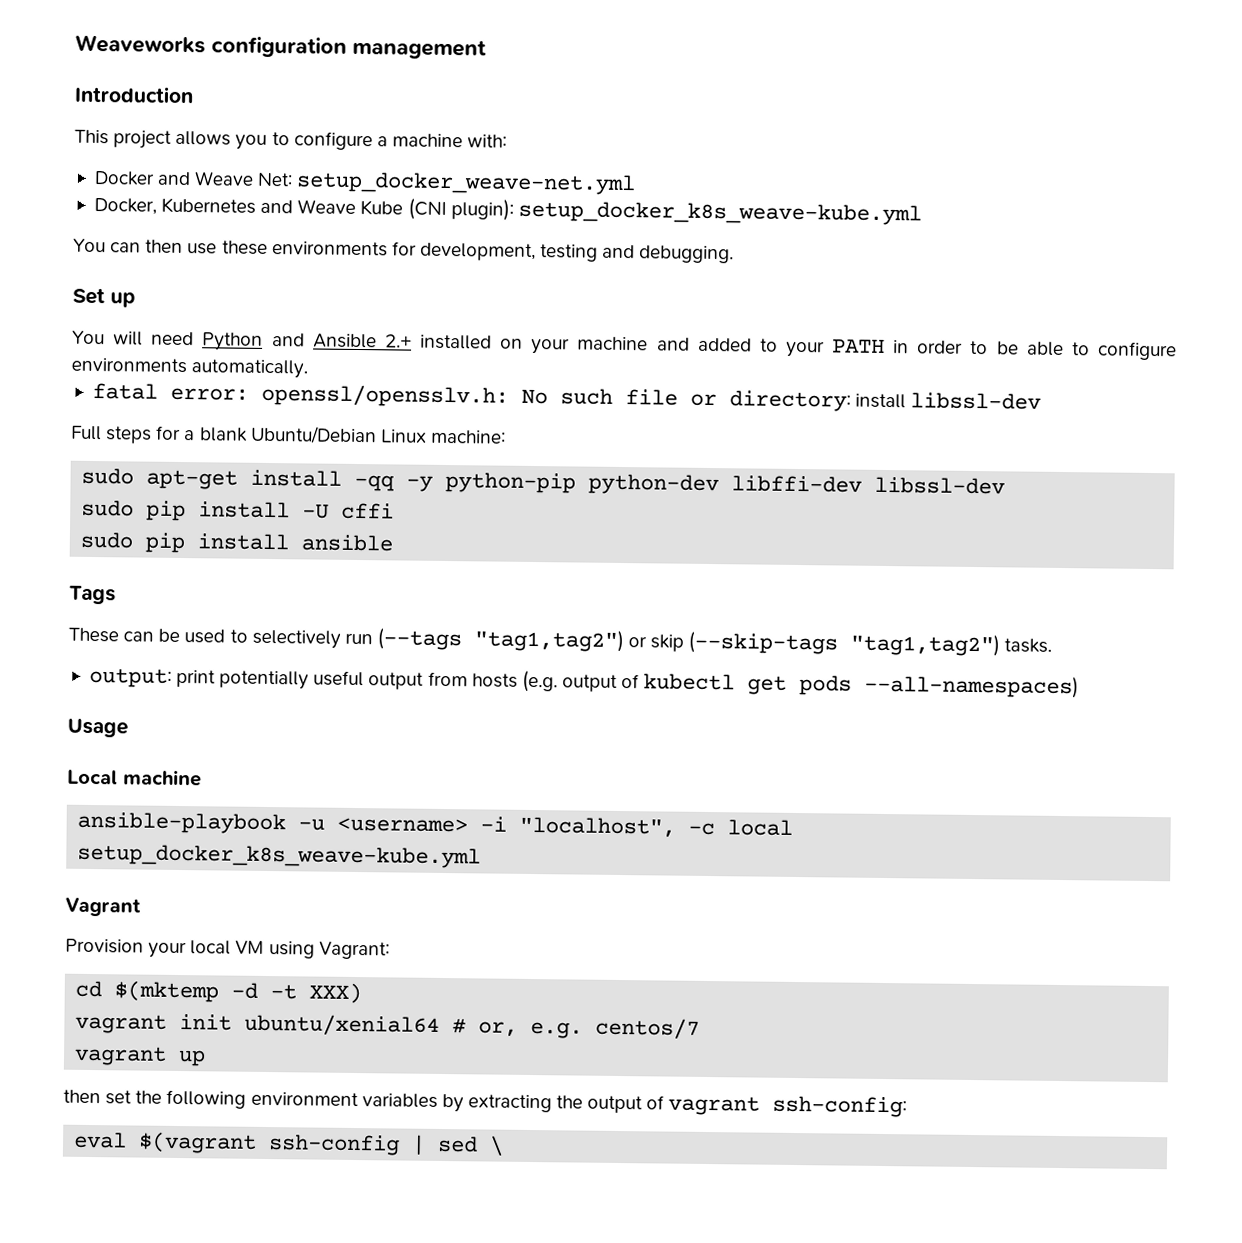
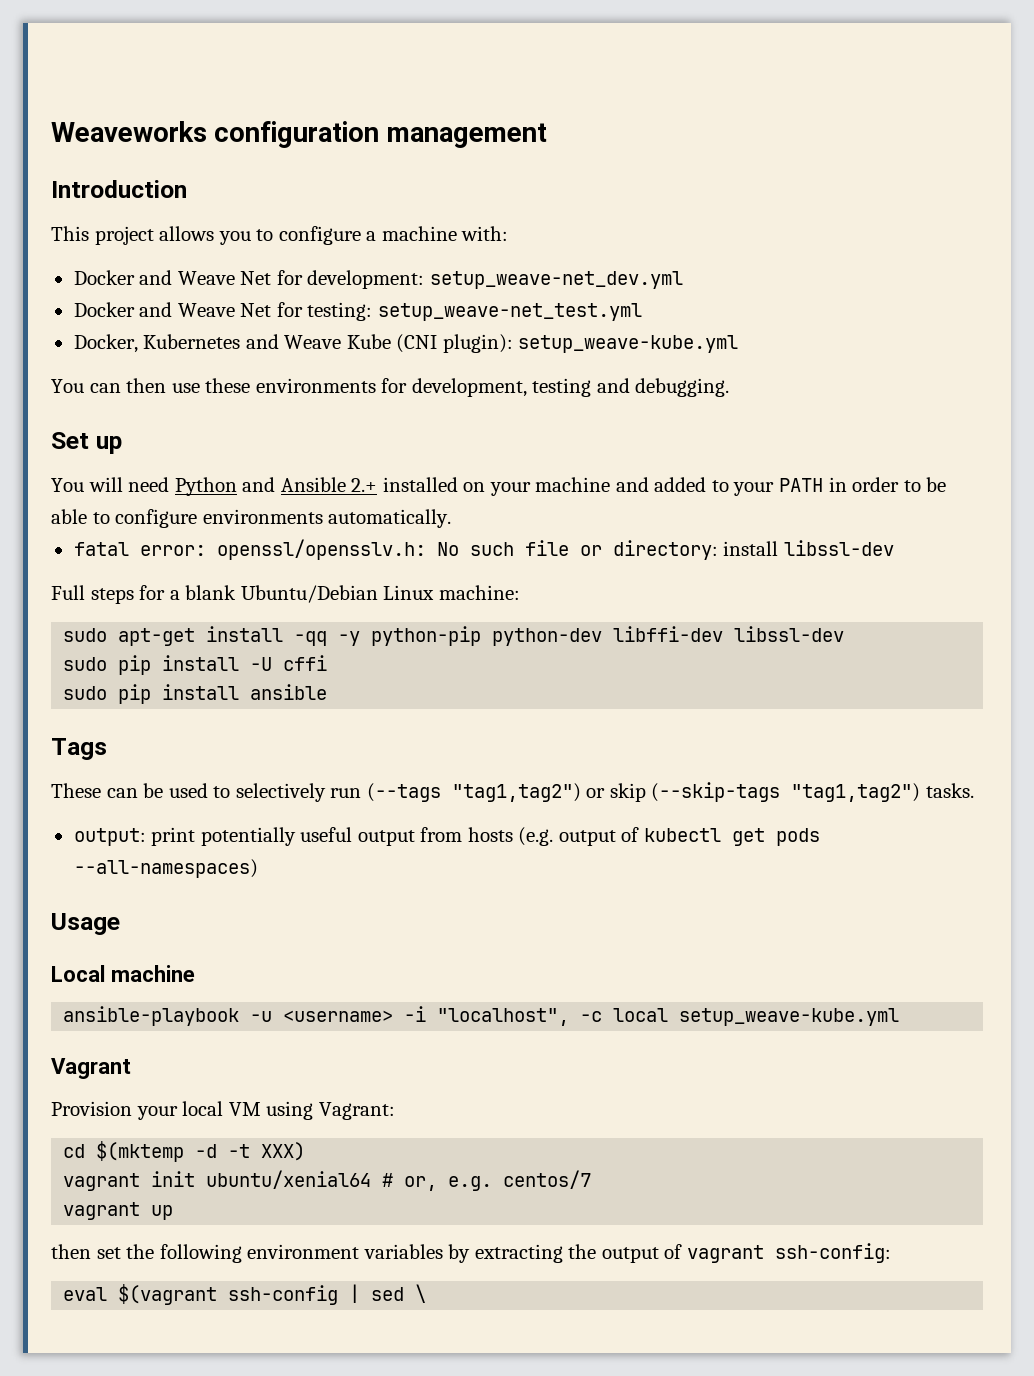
[257,171,637,196] Net: setup_docker_weave-net.yml -> [240,270,683,289] [73,302,642,321] Net for development: setup_weave-net_dev.yml // Docker and Weave Net for testing: setup_weave-net_test.yml
[517,200,922,226] setup_docker_k8s_weave-kube.yml -> [518,335,739,353] setup_weave-kube.yml
[77,843,482,869] setup_docker_k8s_weave-kube.yml -> [679,1008,900,1026] setup_weave-kube.yml

